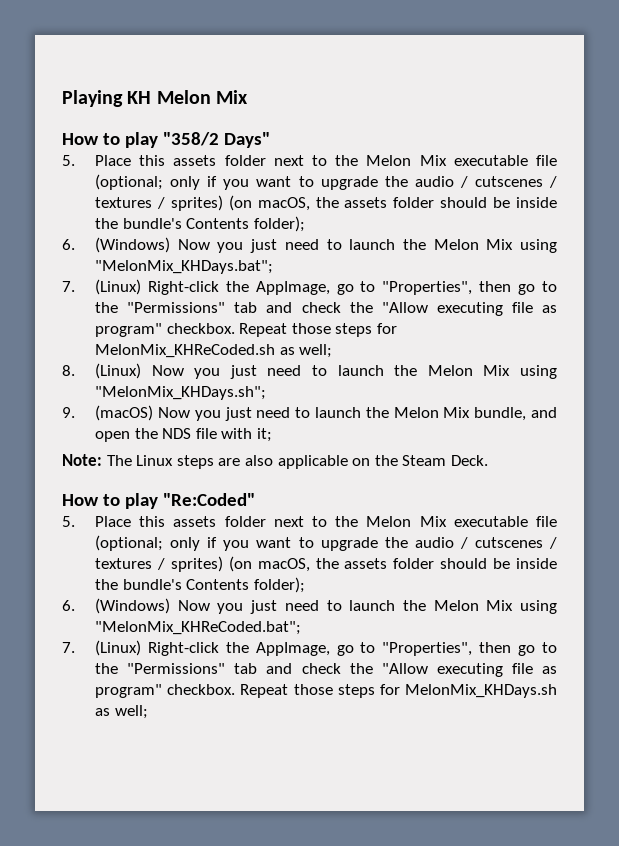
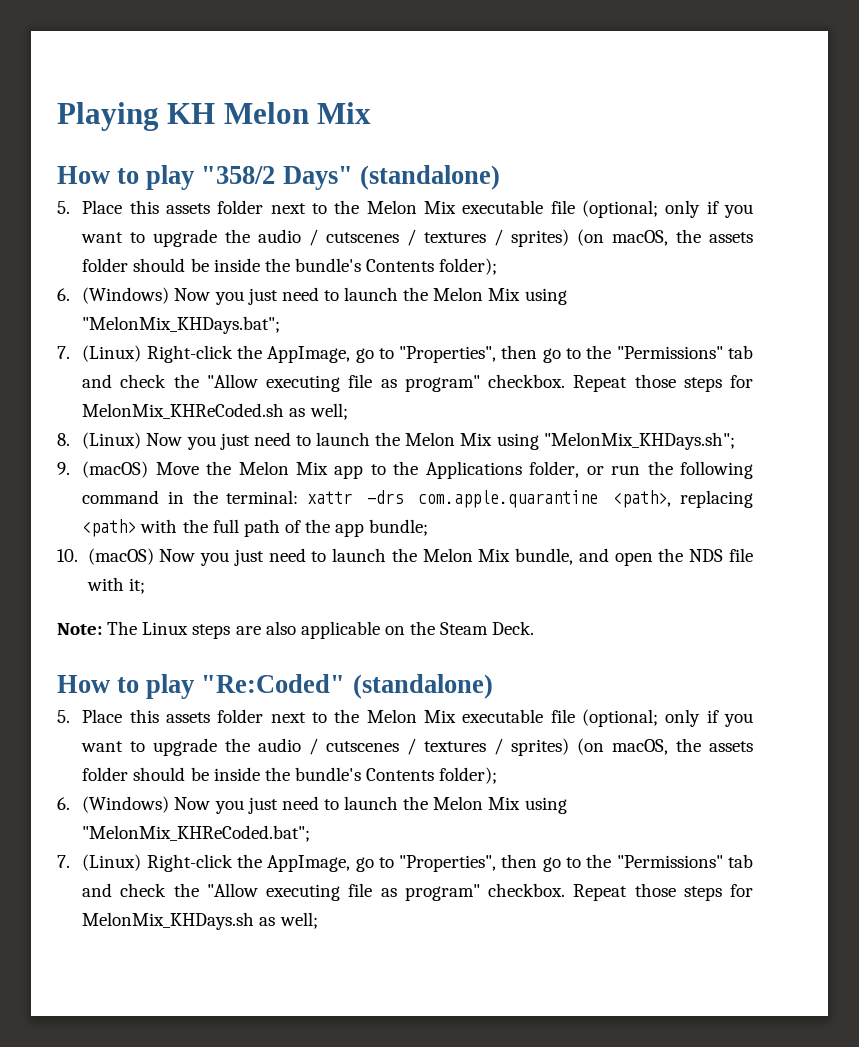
(270, 140) none -> [359,165,500,190] (standalone)
(154, 413) none -> [155,461,754,479] [82,490,753,508] [82,519,429,537] [57,548,154,565] Move the Melon Mix app to the Applications folder, or run the following command in the terminal: xattr -drs com.apple.quarantine <path>, replacing <path> with the full path of the app bundle; // 10. (macOS)
(255, 499) none -> [352,674,493,699] (standalone)

